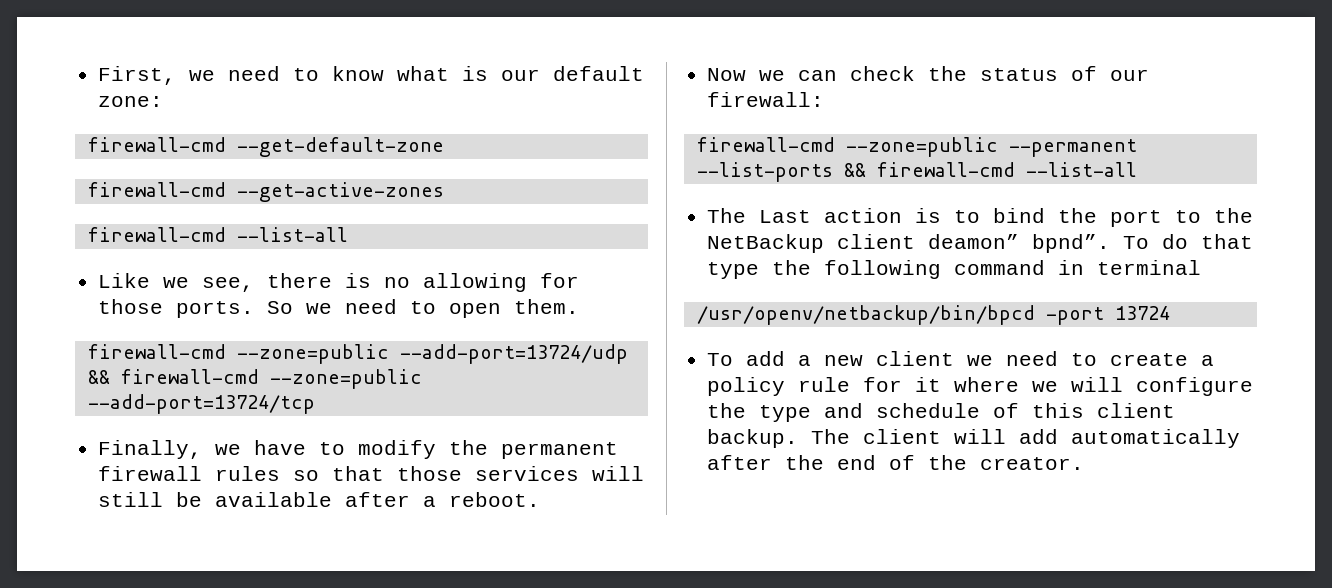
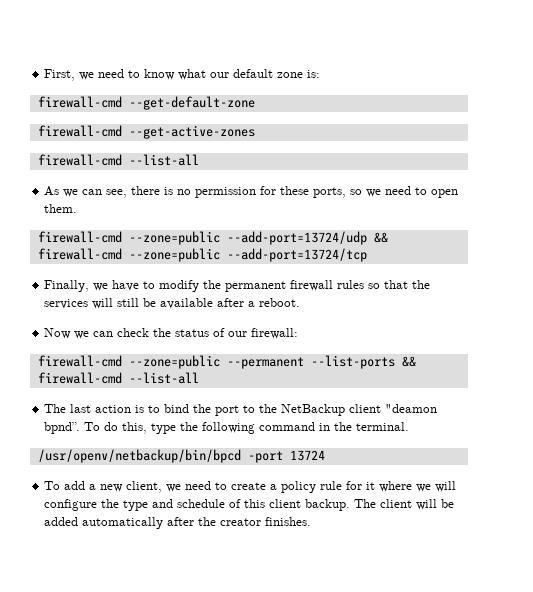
[462,66,489,81] is -> (207, 74) none
[98,96,164,107] zone: -> [277,70,321,78] zone is:
[98,273,190,288] Like we -> [44,186,103,197] As we can
[423,273,580,292] [98,299,294,318] allowing for those ports. So -> [195,186,363,198] permission for these ports, so
[397,466,463,481] those -> [412,280,431,289] the
[759,210,812,223] Last -> [70,404,92,413] last
[928,234,1020,249] deamon” -> [385,404,438,413] "deamon
[1201,234,1254,249] that -> [122,422,148,434] this,
[1097,260,1202,275] terminal -> [334,422,410,431] the terminal.
[876,351,955,366] client -> [126,481,163,493] client,
[1019,429,1059,444] add -> [441,499,455,508] [44,517,79,526] be added
[837,455,1085,470] end of the creator. -> [220,517,312,526] creator finishes.

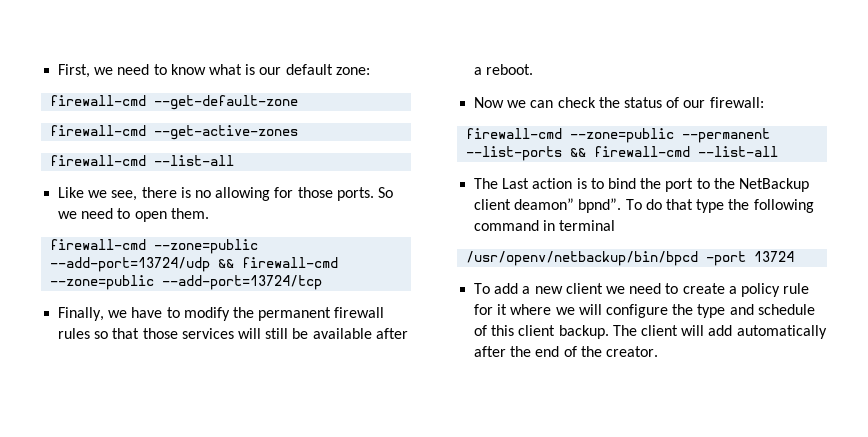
(207, 74) none -> [245,64,256,75] is
[277,70,321,78] zone is: -> [335,67,370,75] zone:
[44,186,103,197] As we can -> [58,187,108,198] Like we
[195,186,363,198] permission for these ports, so -> [215,187,393,201] allowing for those ports. So
[412,280,431,289] the -> [142,328,178,339] those
[70,404,92,413] last -> [502,178,530,189] Last
[385,404,438,413] "deamon -> [514,198,575,210] deamon”
[122,422,148,434] this, -> [665,199,693,210] that
[334,422,410,431] the terminal. -> [559,220,616,231] terminal
[126,481,163,493] client, -> [565,283,603,294] client
[441,499,455,508] [44,517,79,526] be added -> [708,325,733,336] add
[220,517,312,526] creator finishes. -> [535,346,658,357] end of the creator.

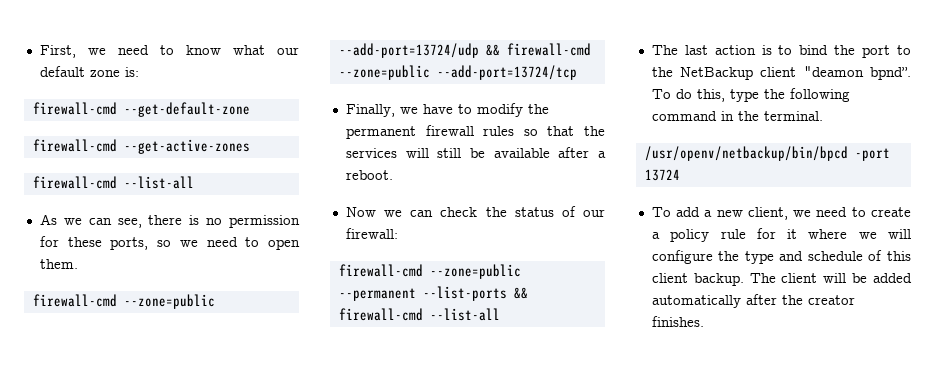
[245,64,256,75] is -> (265, 50) none
[335,67,370,75] zone: -> [89,67,139,77] zone is:
[58,187,108,198] Like we -> [39,214,112,225] As we can
[215,187,393,201] allowing for those ports. So -> [229,215,300,228] [39,236,172,250] permission for these ports, so
[142,328,178,339] those -> [584,126,605,136] the
[502,178,530,189] Last -> [684,45,708,55] last
[514,198,575,210] deamon” -> [803,66,864,77] "deamon
[665,199,693,210] that -> [696,89,725,102] this,
[559,220,616,231] terminal -> [737,111,823,121] the terminal.
[565,283,603,294] client -> [747,207,788,220] client,
[708,325,733,336] add -> [852,273,912,283] be added
[535,346,658,357] end of the creator. -> [807,295,855,305] [651,316,704,327] creator finishes.

